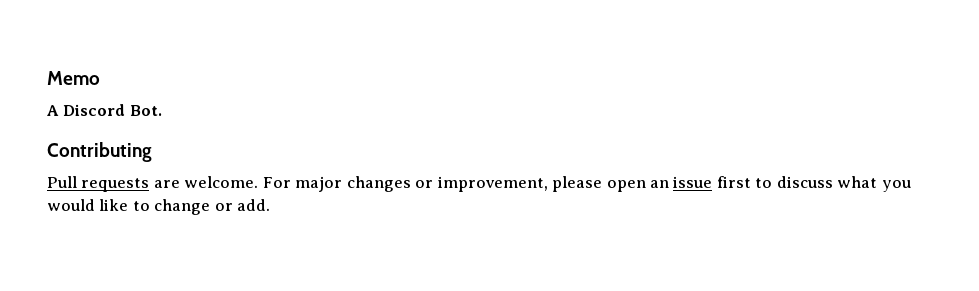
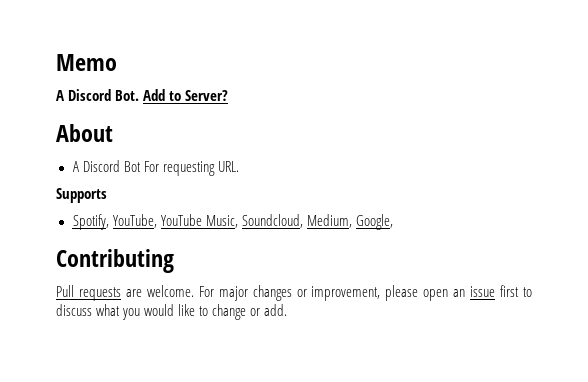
(162, 110) none -> [143,89,229,101] [56,124,113,142] [72,160,239,176] [56,188,107,203] [72,214,393,230] Add to Server? // About // A Discord Bot For requesting URL. // Supports // Spotify, YouTube, YouTube Music, Soundcloud, Medium, Google,

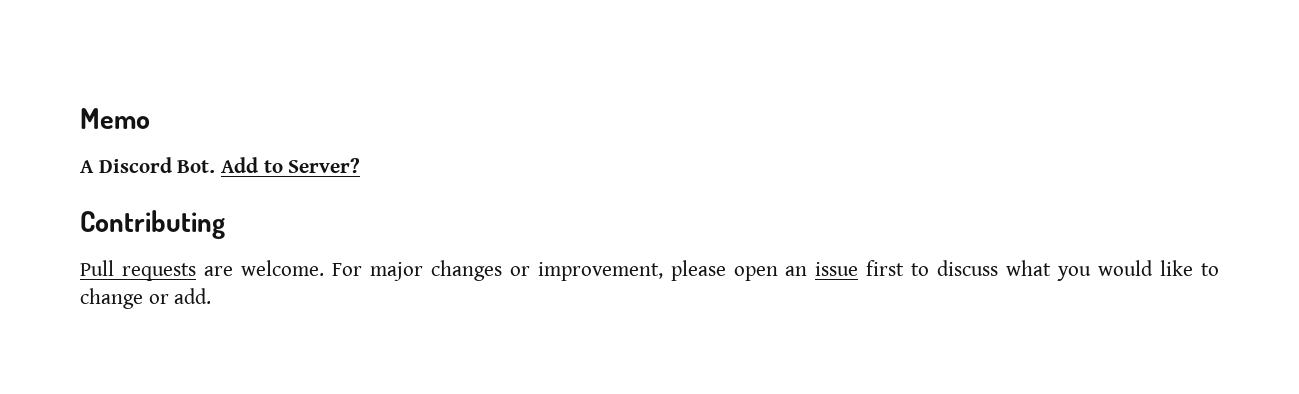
[56,124,113,142] [72,160,239,176] [56,188,107,203] [72,214,393,230] // About // A Discord Bot For requesting URL. // Supports // Spotify, YouTube, YouTube Music, Soundcloud, Medium, Google, -> (361, 165) none

